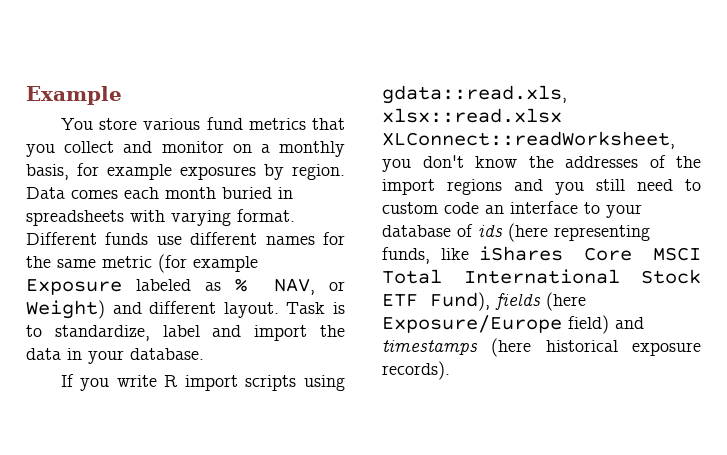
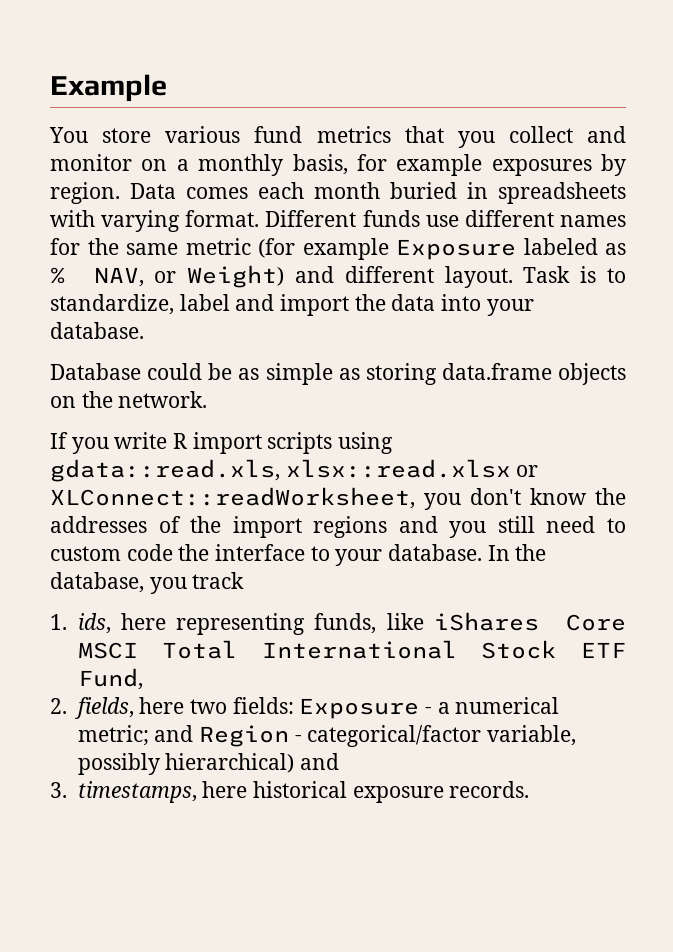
[67,348,204,364] in your database. -> [441,294,534,316] [50,322,144,339] [50,363,626,385] [50,391,208,408] into your database. // Database could be as simple as storing data.frame objects on the network.
(562, 115) none -> [516,465,539,477] or
[485,205,504,214] an -> [178,544,210,561] the
[382,223,548,242] database of ids (here -> [388,544,547,561] [50,572,245,594] [50,613,166,634] database. In the database, you track // 1. ids, here
[430,292,586,311] [382,315,644,334] [382,338,532,357] Fund), fields (here Exposure/Europe field) and timestamps (here -> [77,668,143,690] [50,697,560,719] [77,725,576,747] [77,753,339,775] [50,781,248,803] Fund, // 2. fields, here two fields: Exposure - a numerical metric; and Region - categorical/factor variable, possibly hierarchical) and // 3. timestamps, here
[382,361,450,380] records). -> [449,781,530,798] records.

